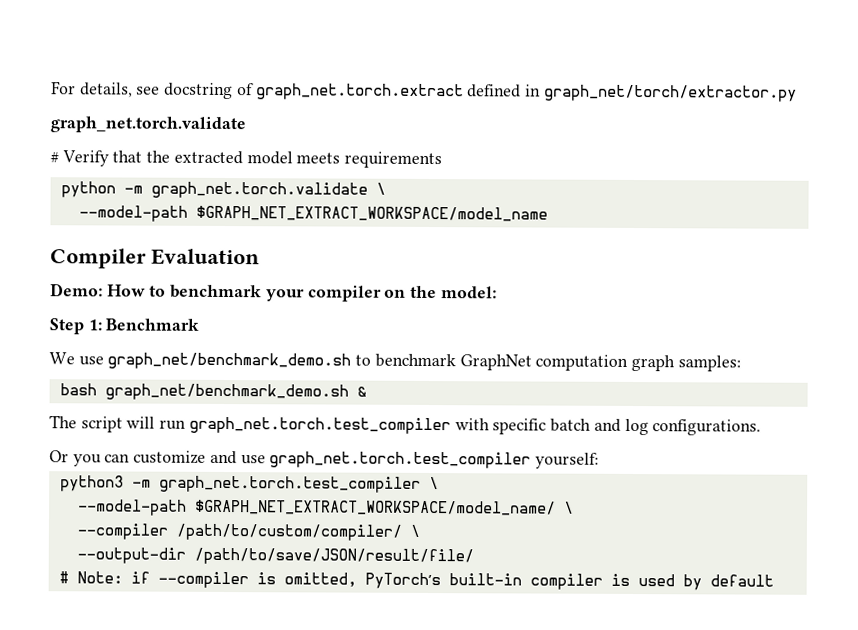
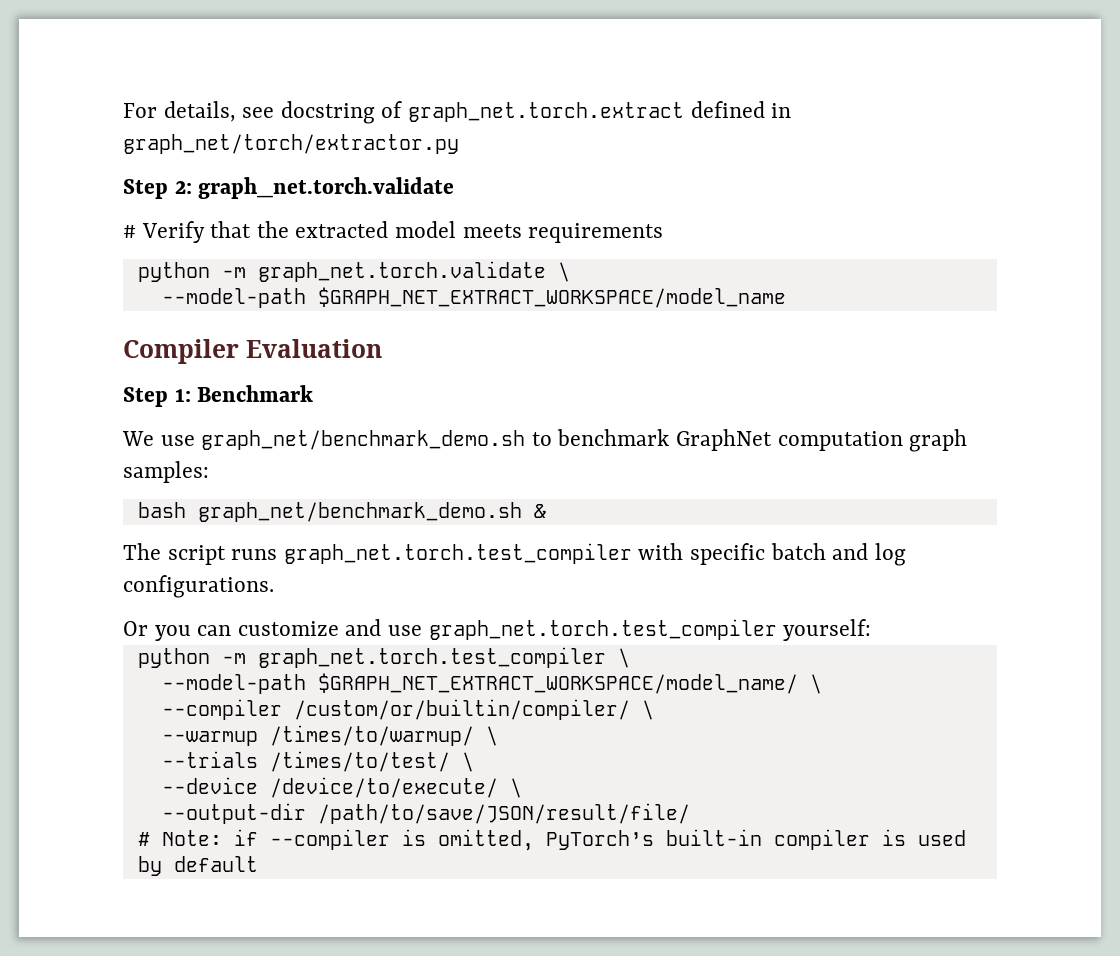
(797, 93) none -> [123,179,192,199] Step 2:
[50,283,497,302] // Demo: How to benchmark your compiler on the model: -> (382, 348) none
[126,416,187,430] will run -> [231,549,278,560] runs
[59,475,124,492] python3 -> [137,648,210,668] python
[175,523,402,541] /path/to/custom/compiler/ -> [293,699,654,720] [161,725,498,746] [161,751,474,772] [161,777,498,798] /custom/or/builtin/compiler/ \ // --warmup /times/to/warmup/ \ // --trials /times/to/test/ \ // --device /device/to/execute/

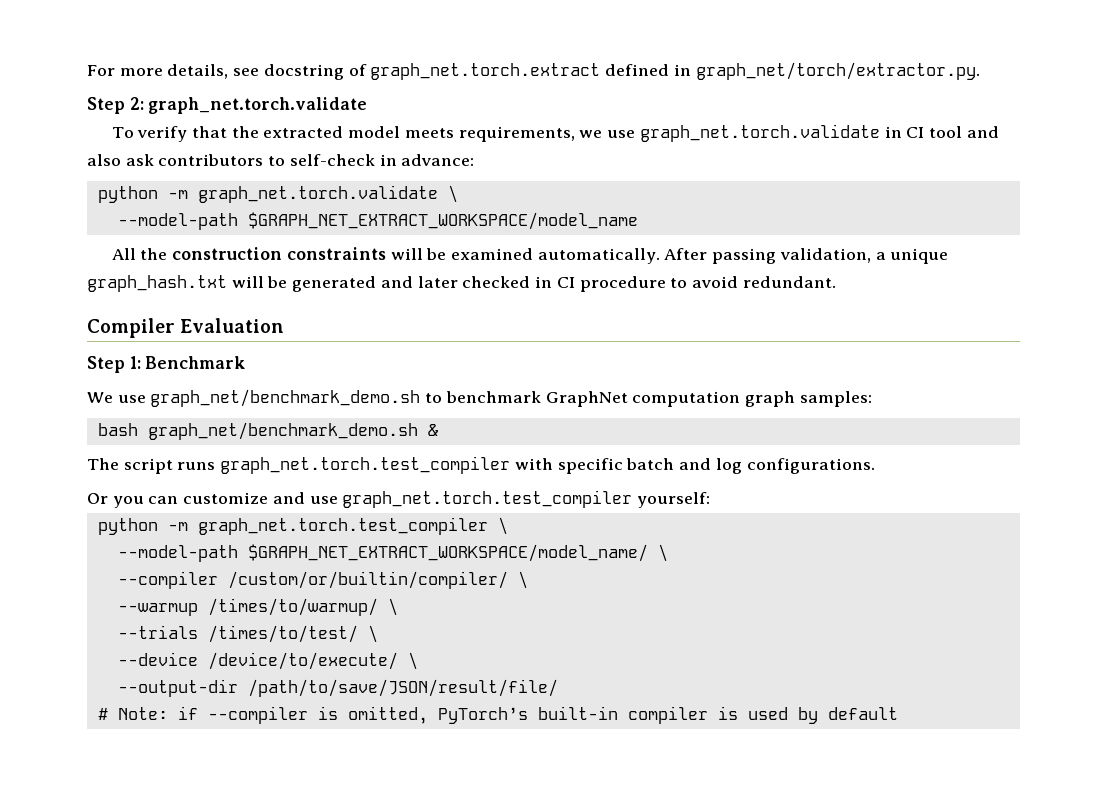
(157, 110) none -> [119,68,163,76] more
[123,134,459,154] graph_net/torch/extractor.py -> [695,62,980,80] graph_net/torch/extractor.py.
[123,221,205,243] # Verify -> [111,126,188,142] To verify
[528,223,664,243] requirements -> [458,124,999,142] [87,154,475,166] requirements, we use graph_net.torch.validate in CI tool and also ask contributors to self-check in advance:
(786, 297) none -> [111,247,949,264] [87,275,836,292] // All the construction constraints will be examined automatically. After passing validation, a unique graph_hash.txt will be generated and later checked in CI procedure to avoid redundant.

